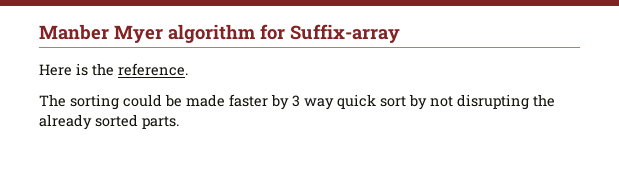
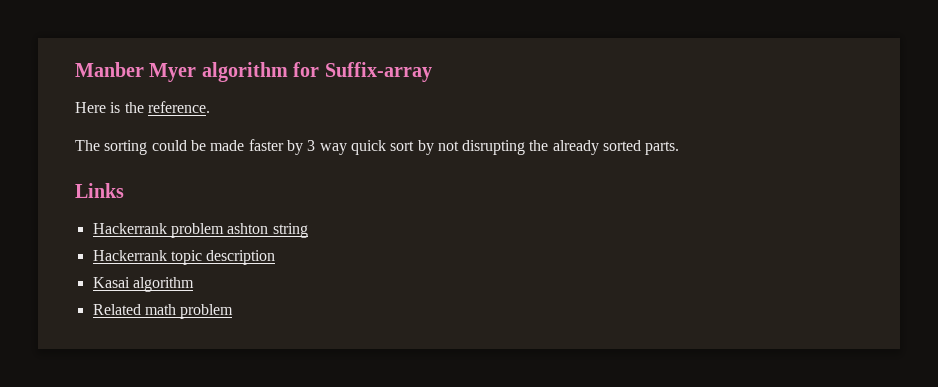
(179, 122) none -> [75,183,124,198] [92,223,308,238] [92,250,276,265] [92,277,194,292] [92,304,234,319] // Links // Hackerrank problem ashton string // Hackerrank topic description // Kasai algorithm // Related math problem

